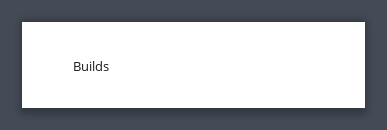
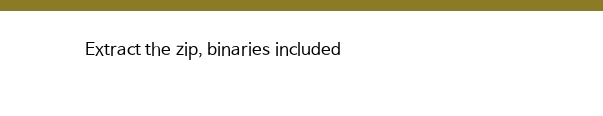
[73,61,109,71] Builds -> [85,42,341,60] Extract the zip, binaries included

